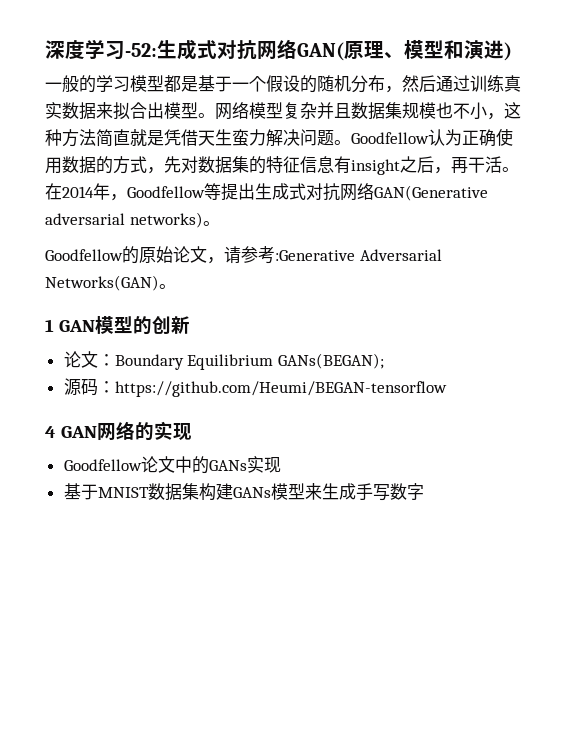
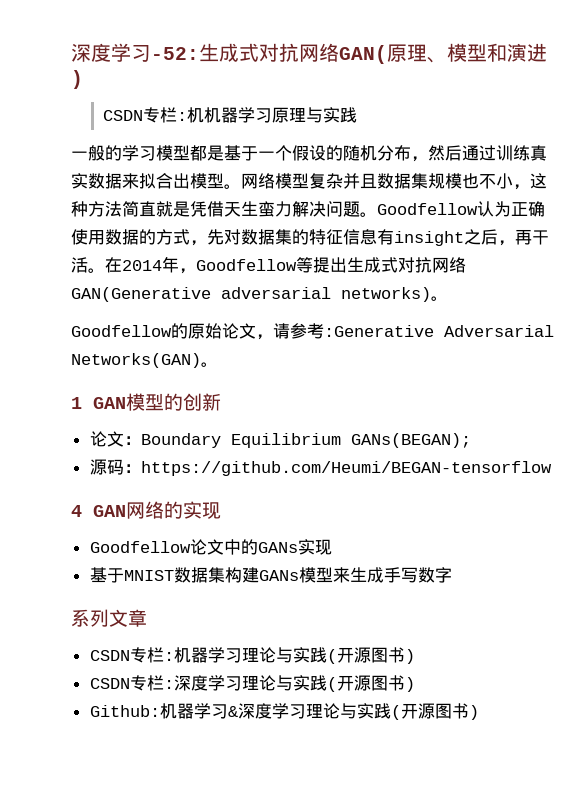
(512, 51) none -> [102,107,357,123] // CSDN专栏:机机器学习原理与实践
(424, 491) none -> [71,609,147,627] [89,647,415,664] [89,675,415,692] [89,703,479,720] // 系列文章 // CSDN专栏:机器学习理论与实践(开源图书) // CSDN专栏:深度学习理论与实践(开源图书) // Github:机器学习&深度学习理论与实践(开源图书)

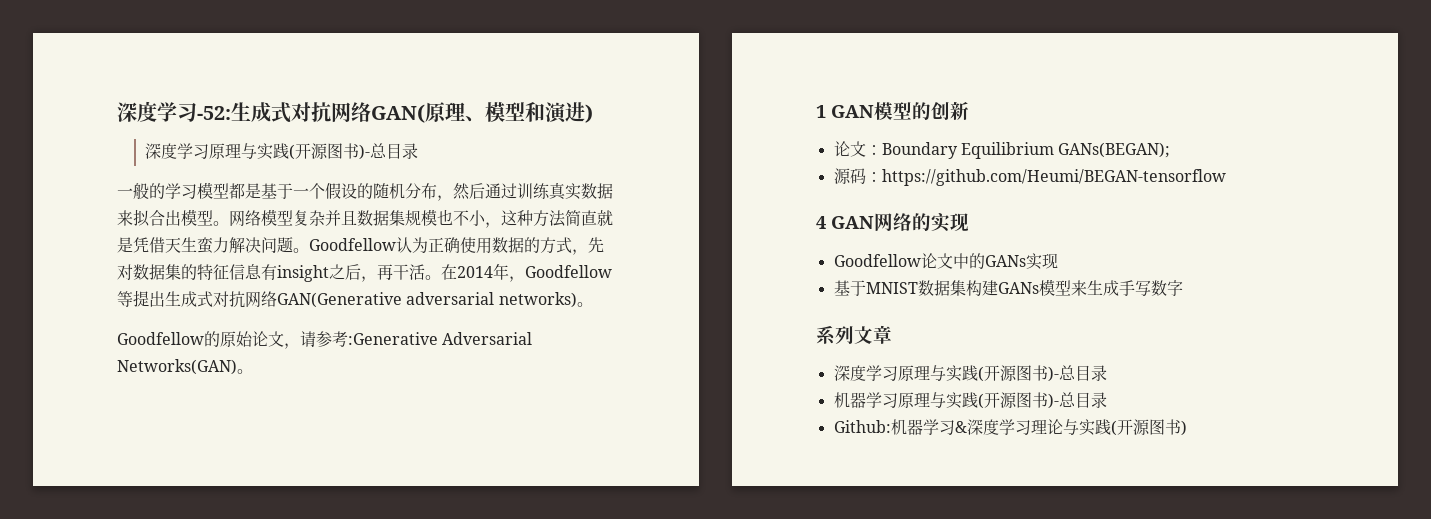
[102,107,357,123] CSDN专栏:机机器学习原理与实践 -> [144,143,418,160] 深度学习原理与实践(开源图书)-总目录
[89,647,415,664] [89,675,415,692] CSDN专栏:机器学习理论与实践(开源图书) // CSDN专栏:深度学习理论与实践(开源图书) -> [833,365,1107,382] [833,392,1107,409] 深度学习原理与实践(开源图书)-总目录 // 机器学习原理与实践(开源图书)-总目录

